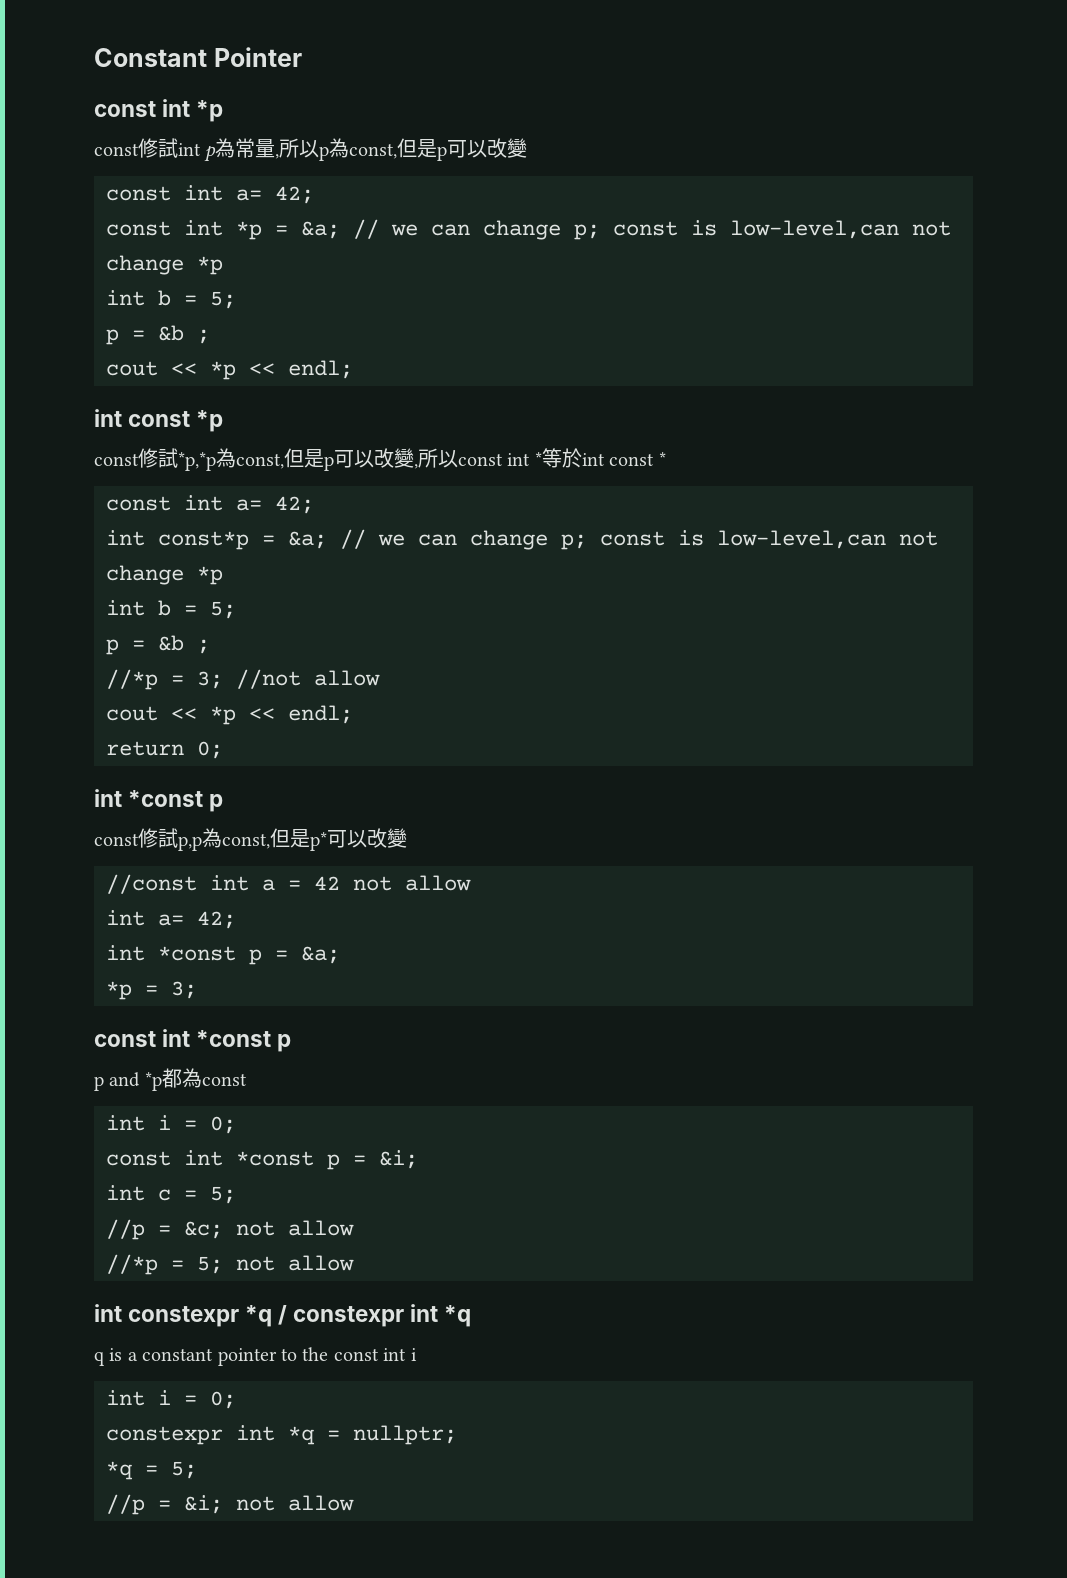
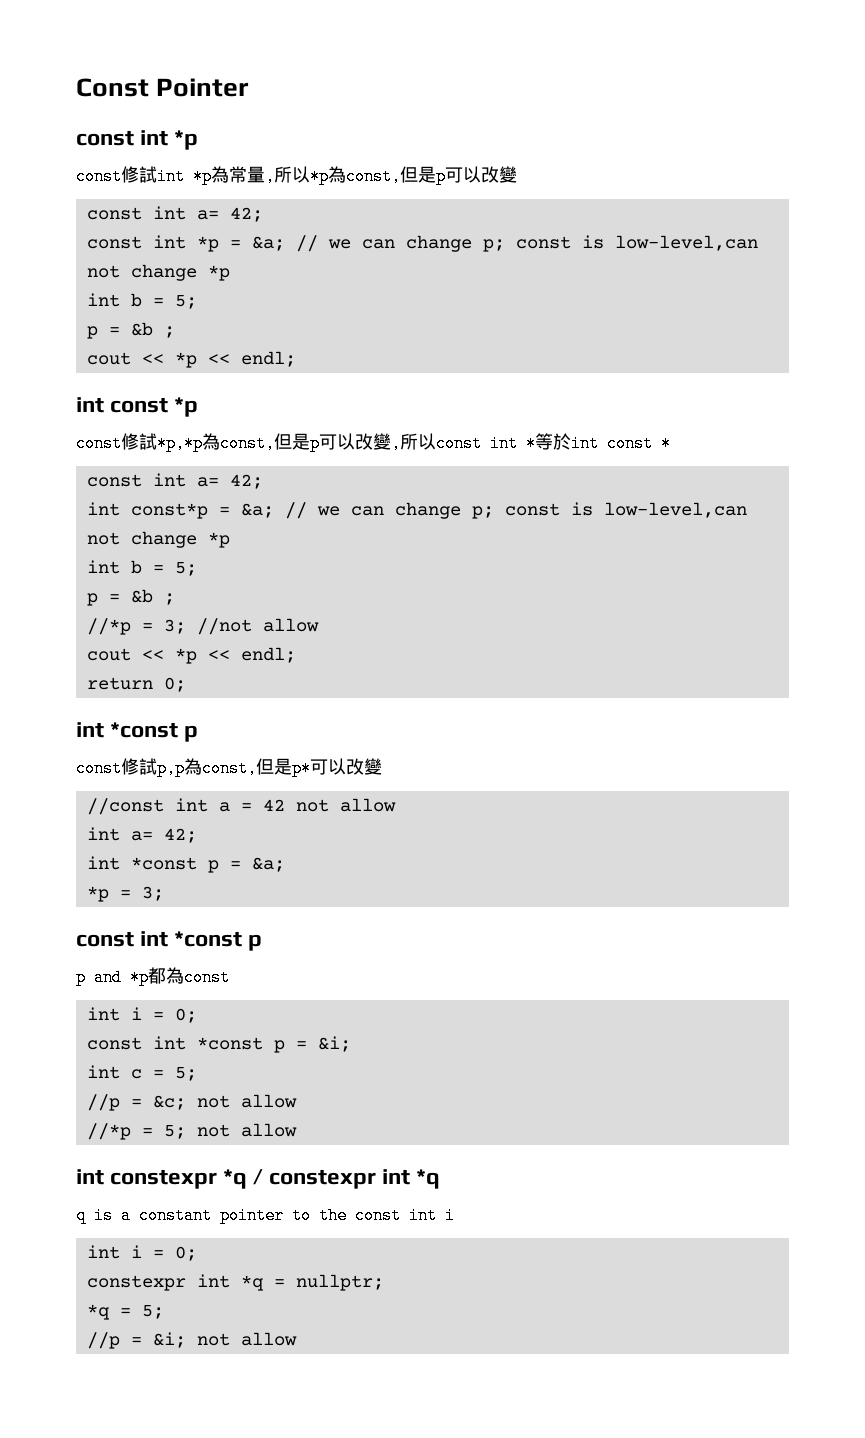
[94,48,207,67] Constant -> [76,78,149,97] Const
[204,145,217,162] p -> [193,168,212,185] *p
[319,146,330,161] p -> [310,168,329,185] *p

